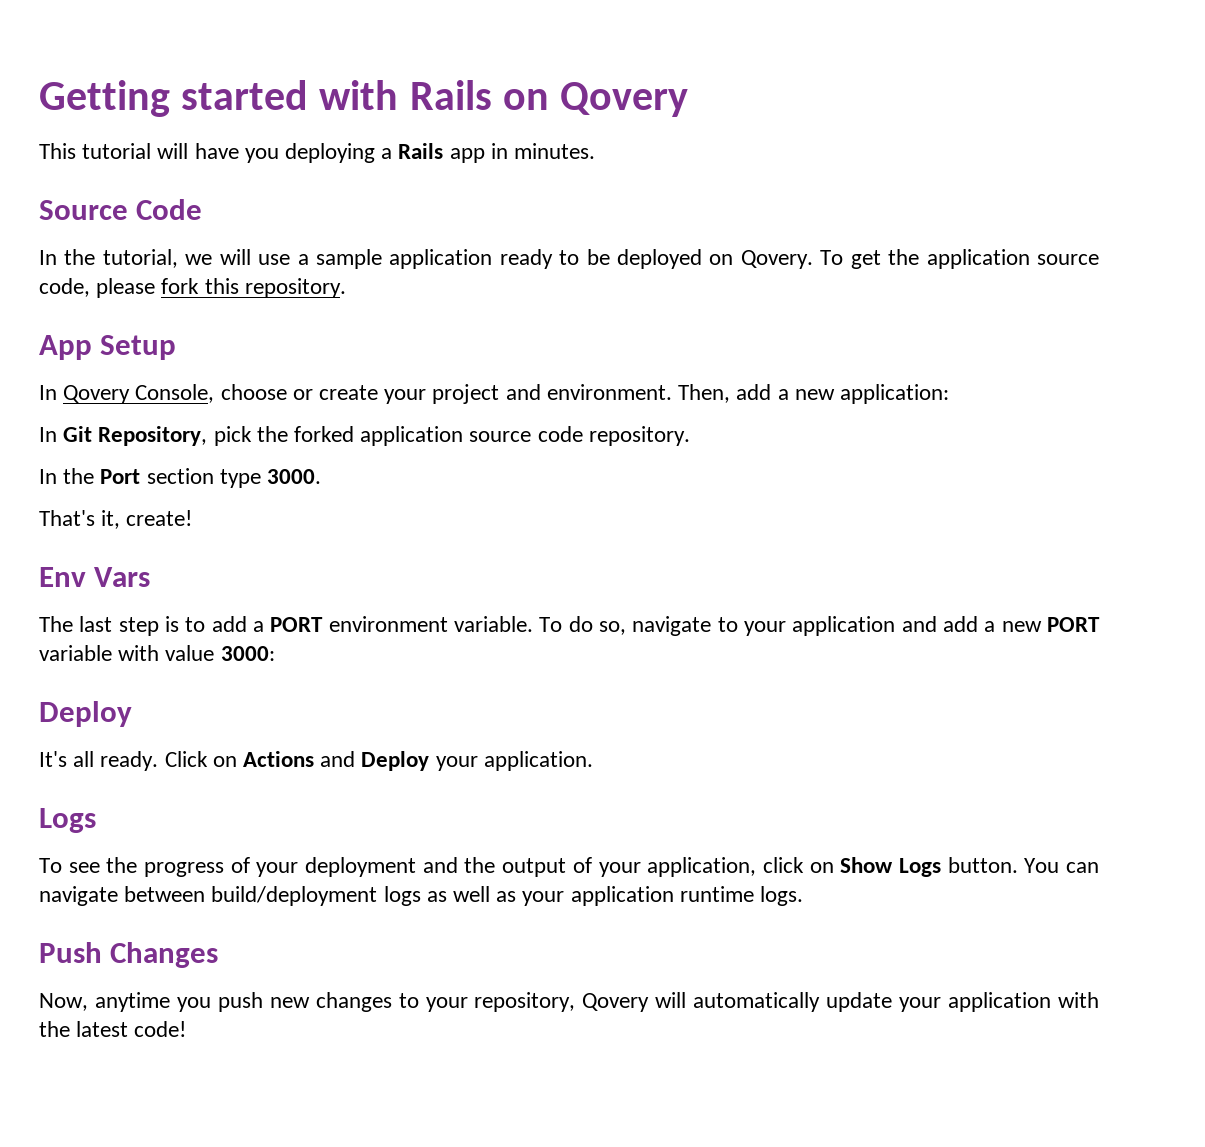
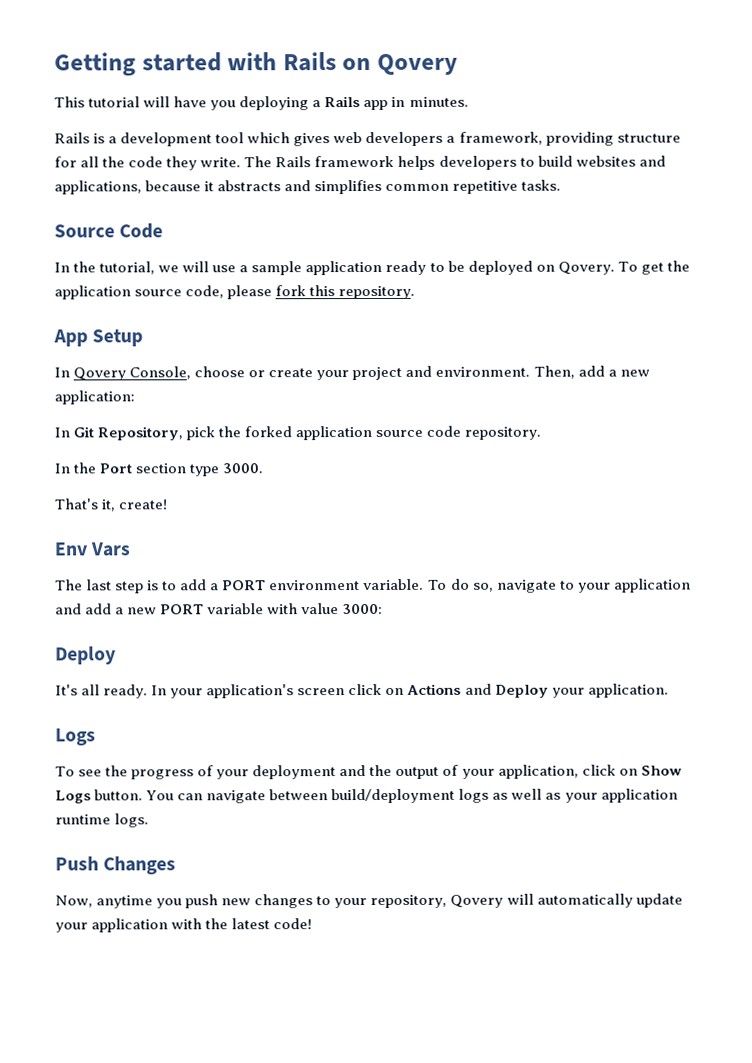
(596, 151) none -> [54,131,681,147] [54,155,666,171] [54,179,562,195] // Rails is a development tool which gives web developers a framework, providing structure for all the code they write. The Rails framework helps developers to build websites and applications, because it abstracts and simplifies common repetitive tasks.
[164,751,208,767] Click -> [151,683,383,699] In your application's screen click

